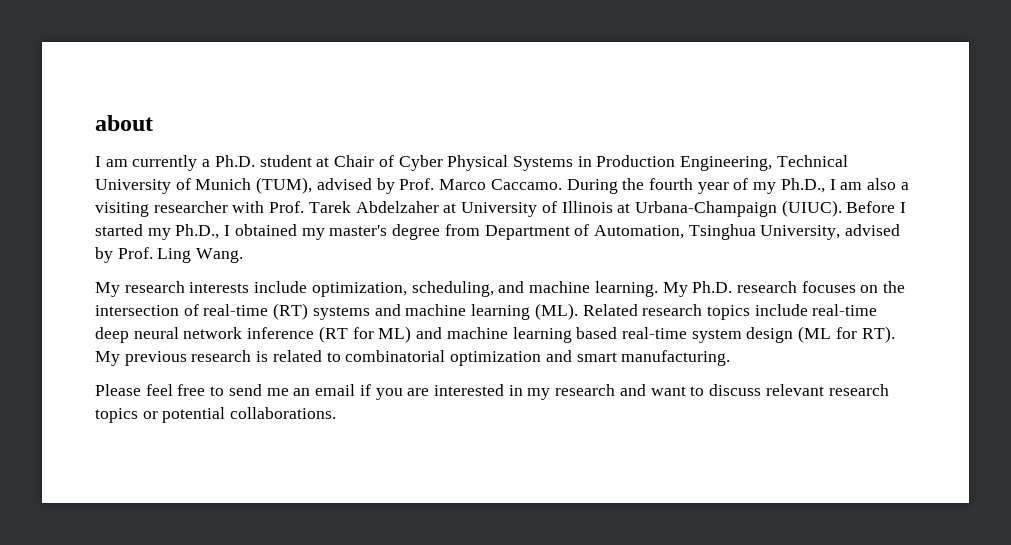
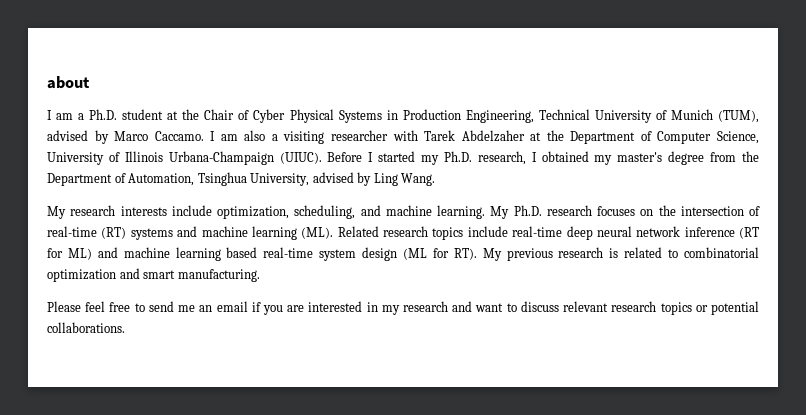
[132,155,198,171] currently -> (74, 116) none
(330, 162) none -> [182,109,200,120] the
[399,178,435,190] Prof. -> (109, 137) none
[566,178,825,194] During the fourth year of my Ph.D., -> (204, 136) none
[269,201,305,213] Prof. -> (418, 135) none
(457, 208) none -> [546,130,759,144] the Department of Computer Science,
[617,203,631,213] at -> (163, 156) none
[175,224,220,239] Ph.D., -> [443,151,526,165] Ph.D. research,
(480, 230) none -> [741,151,759,162] the
[117,247,153,259] Prof. -> (372, 179) none

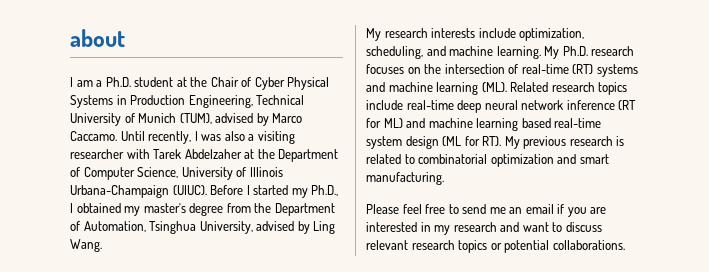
[210,131,238,141] I am -> [120,131,222,144] Until recently, I was
[443,151,526,165] Ph.D. research, -> [311,185,339,196] Ph.D.,

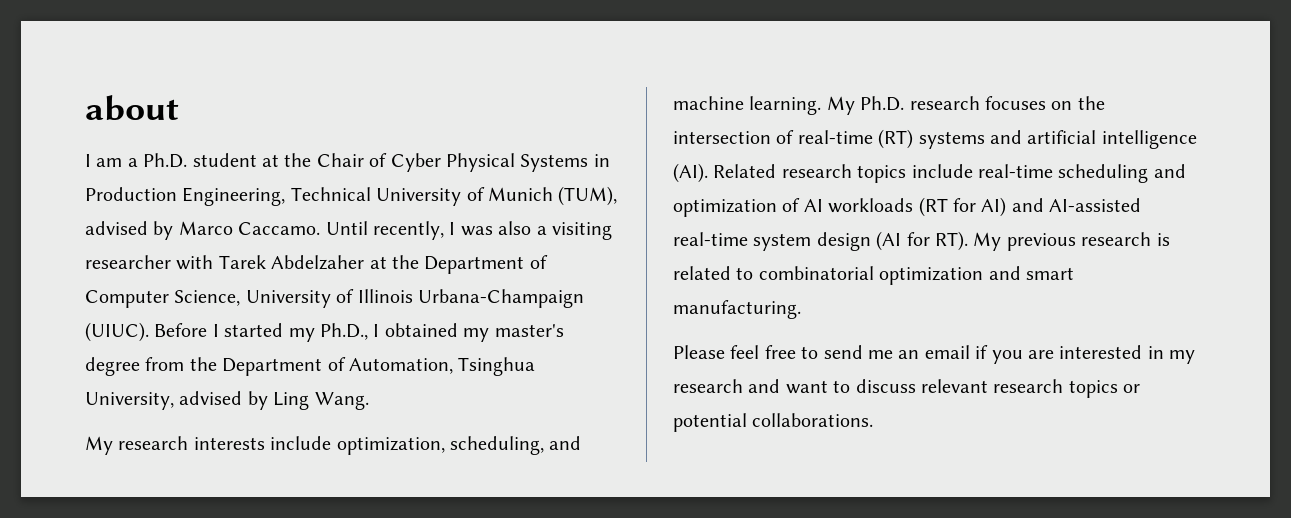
[388,82,507,95] machine learning (ML). -> [1027,130,1197,149] [673,163,708,183] artificial intelligence (AI).
[457,100,637,113] [366,118,551,131] deep neural network inference (RT for ML) and machine learning based -> [1058,164,1186,183] [673,197,1142,217] scheduling and optimization of AI workloads (RT for AI) and AI-assisted
[442,136,462,146] (ML -> [876,231,902,251] (AI

